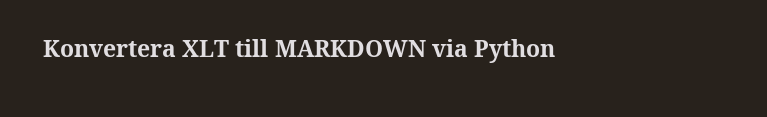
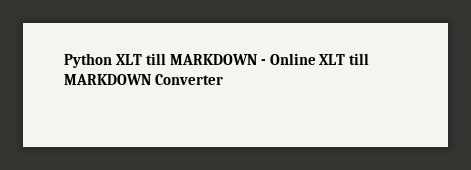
[43,39,556,63] Konvertera XLT till MARKDOWN via Python -> [64,53,370,68] [64,74,223,85] Python XLT till MARKDOWN - Online XLT till MARKDOWN Converter

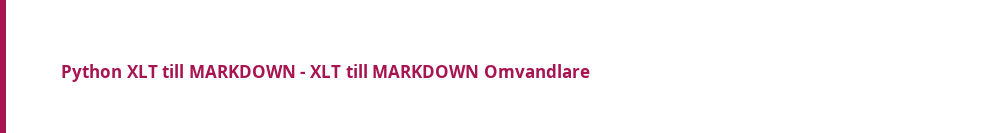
[269,53,370,65] [64,74,223,85] Online XLT till MARKDOWN Converter -> [309,64,590,78] XLT till MARKDOWN Omvandlare

